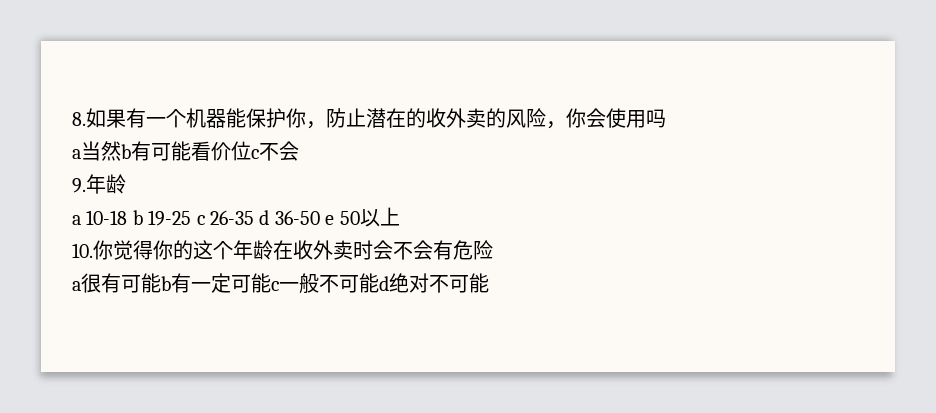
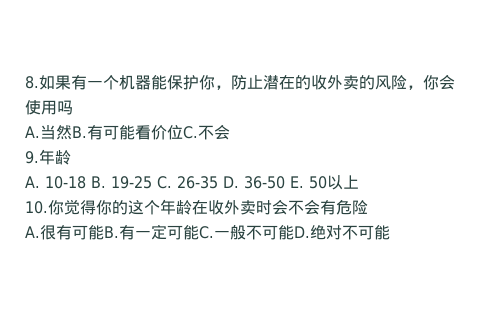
[72,141,131,161] a当然b -> [25,125,87,140] A.当然B.
[251,149,259,159] c -> [183,126,198,139] C.
[72,210,335,226] a 10-18 b 19-25 c 26-35 d 36-50 e -> [25,176,304,189] A. 10-18 B. 19-25 C. 26-35 D. 36-50 E.
[72,281,81,291] a -> [25,226,40,238] A.
[161,276,171,291] b -> [104,226,119,238] B.
[271,281,279,291] c -> [199,226,214,239] C.
[379,276,389,291] d -> [294,226,310,238] D.

